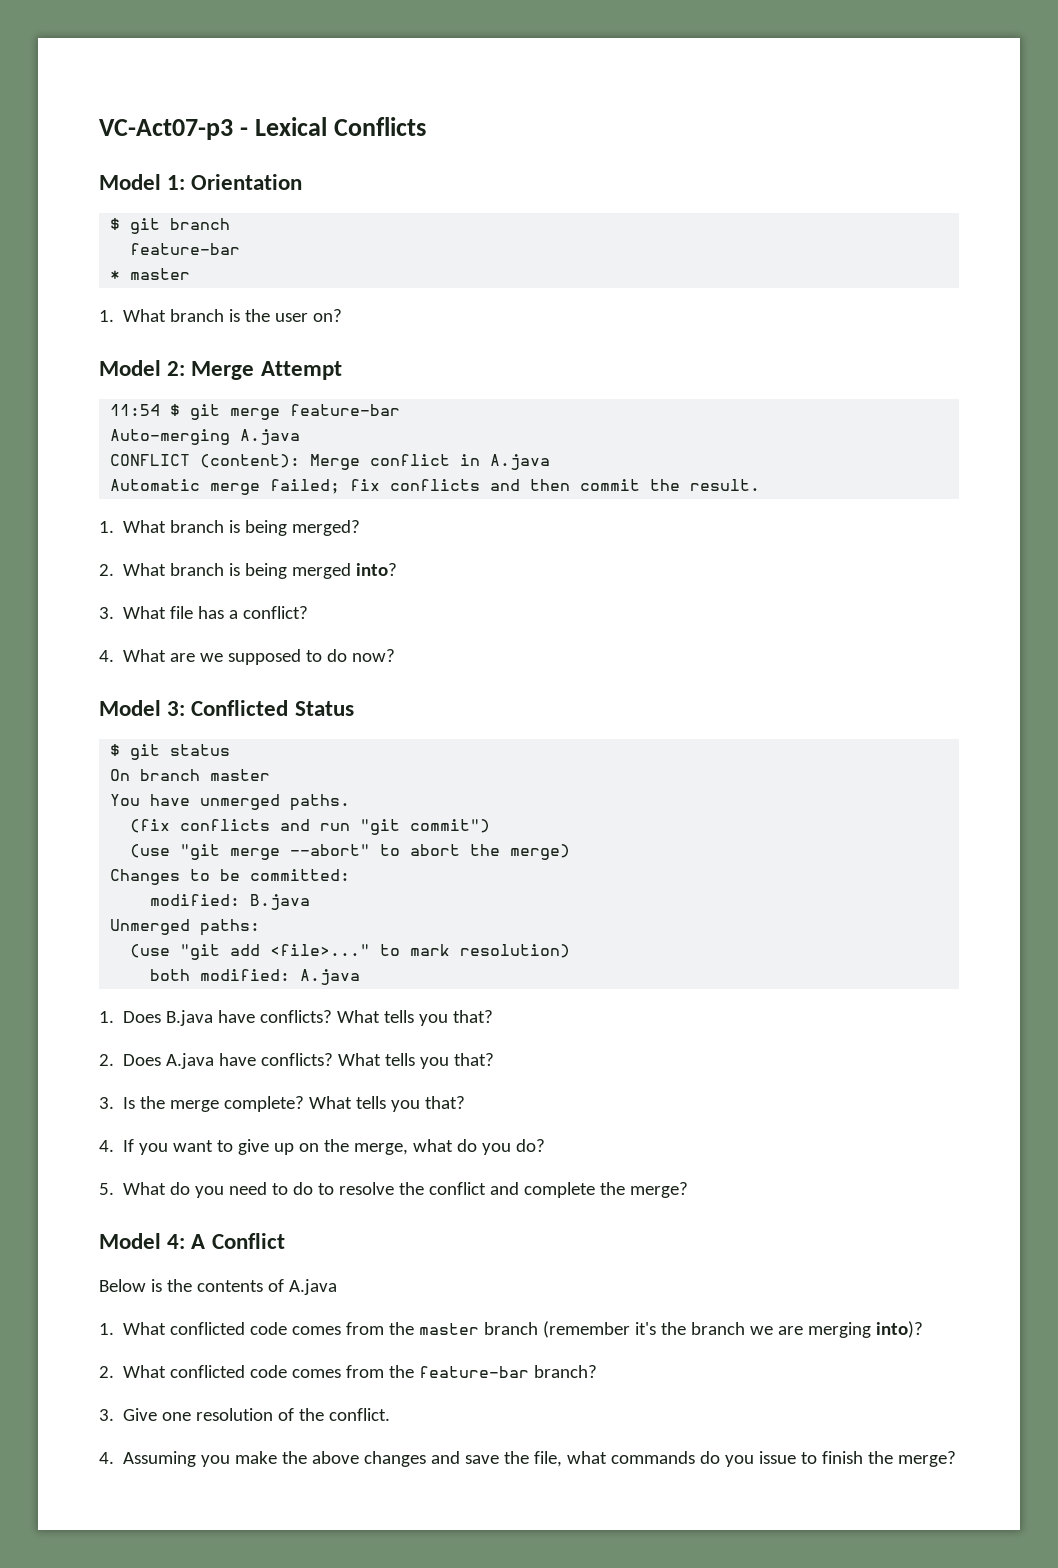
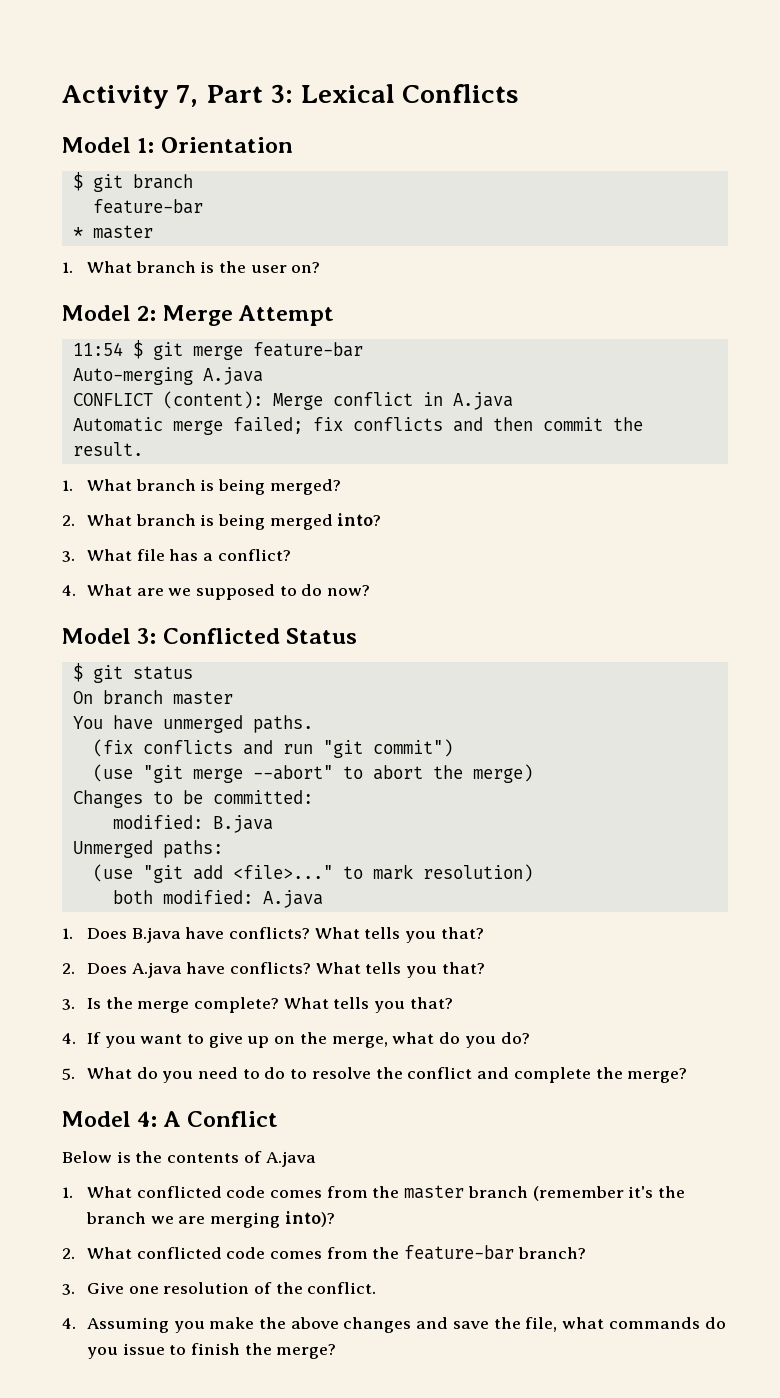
[99,119,249,140] VC-Act07-p3 - -> [62,84,294,109] Activity 7, Part 3:

